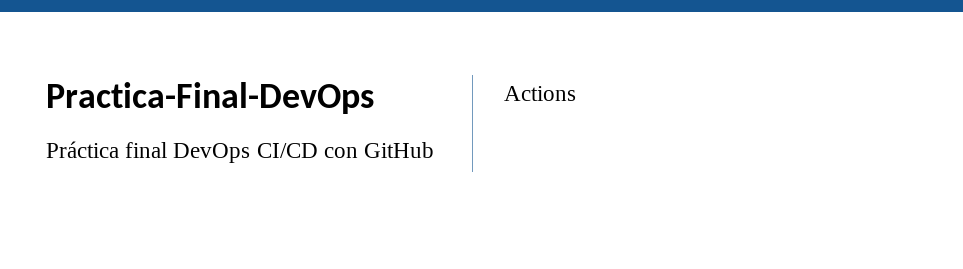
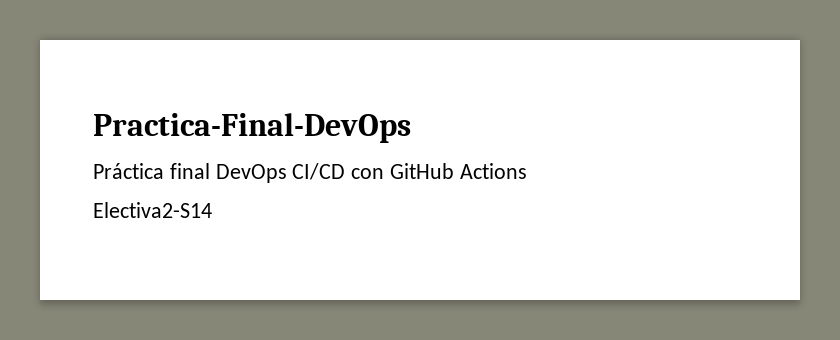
(576, 93) none -> [93,202,212,218] // Electiva2-S14

